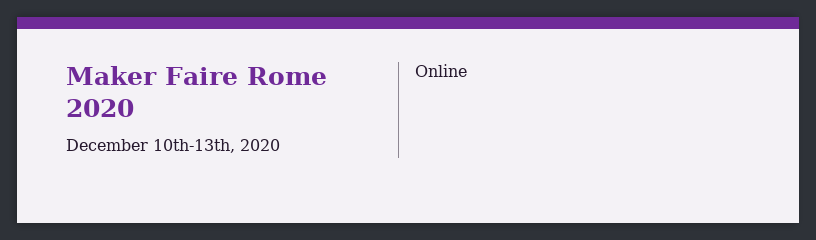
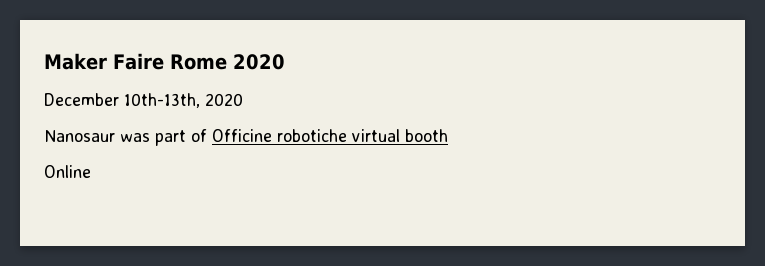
(280, 145) none -> [44,129,448,146] // Nanosaur was part of Officine robotiche virtual booth

